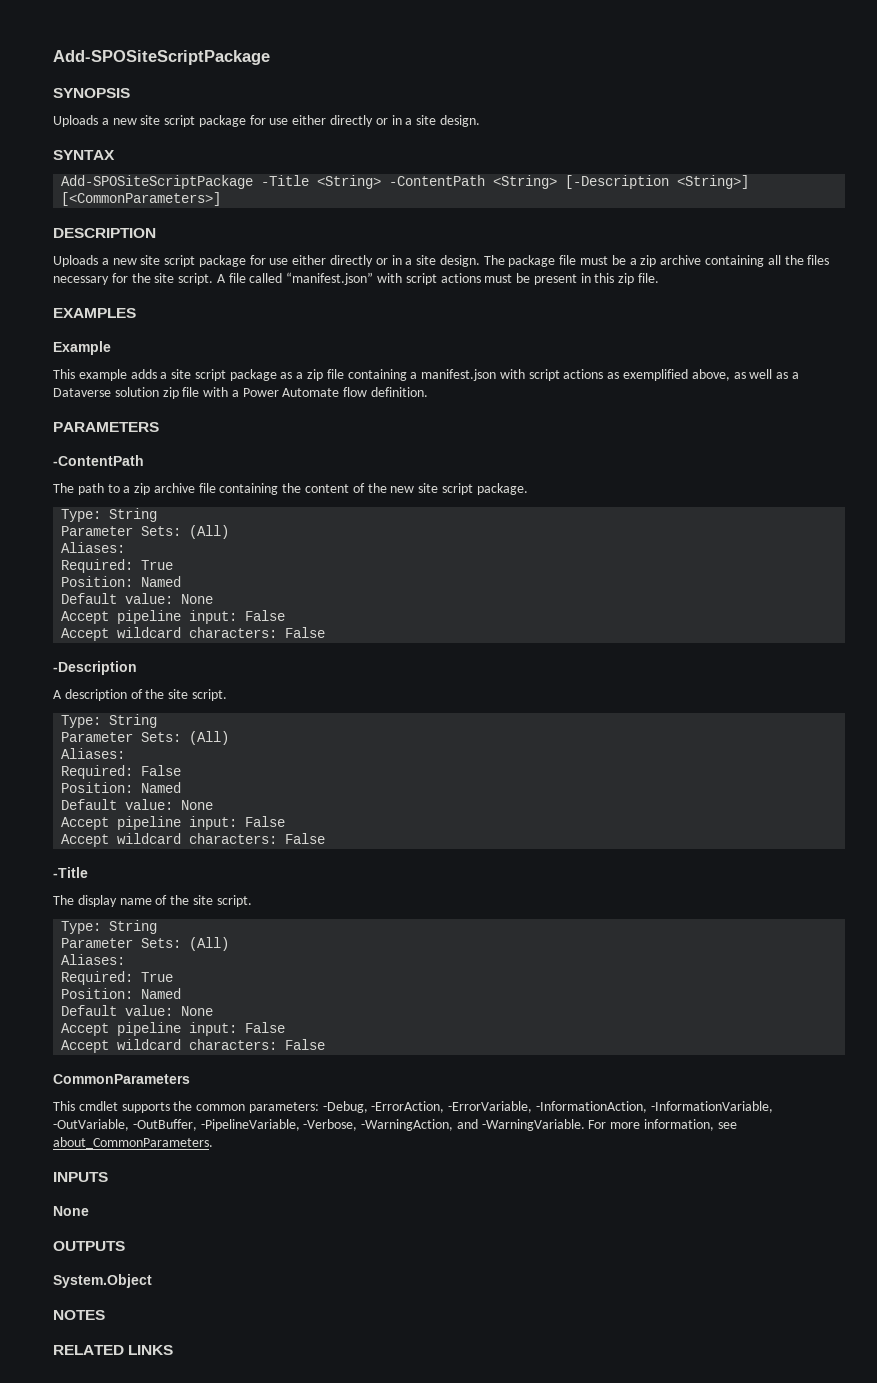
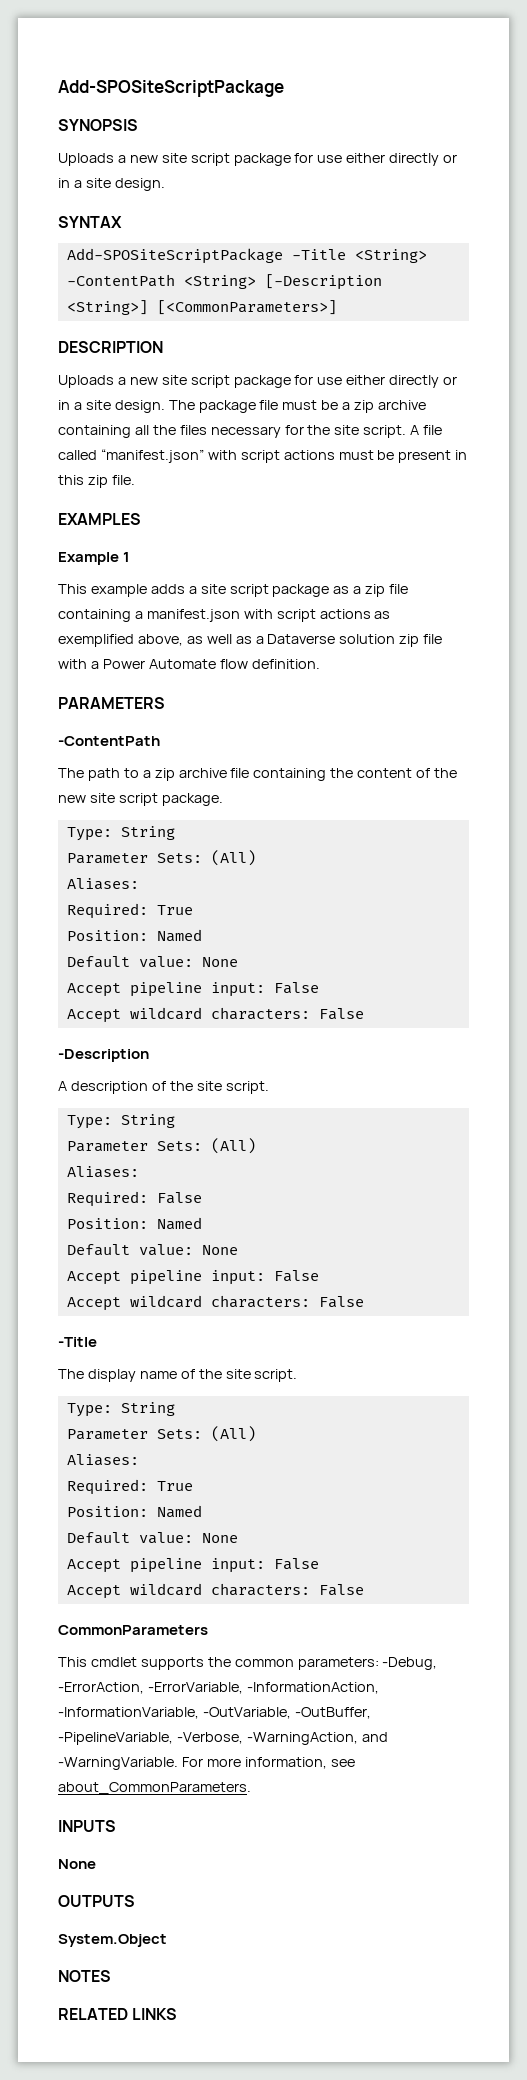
(111, 348) none -> [123,552,131,562] 1

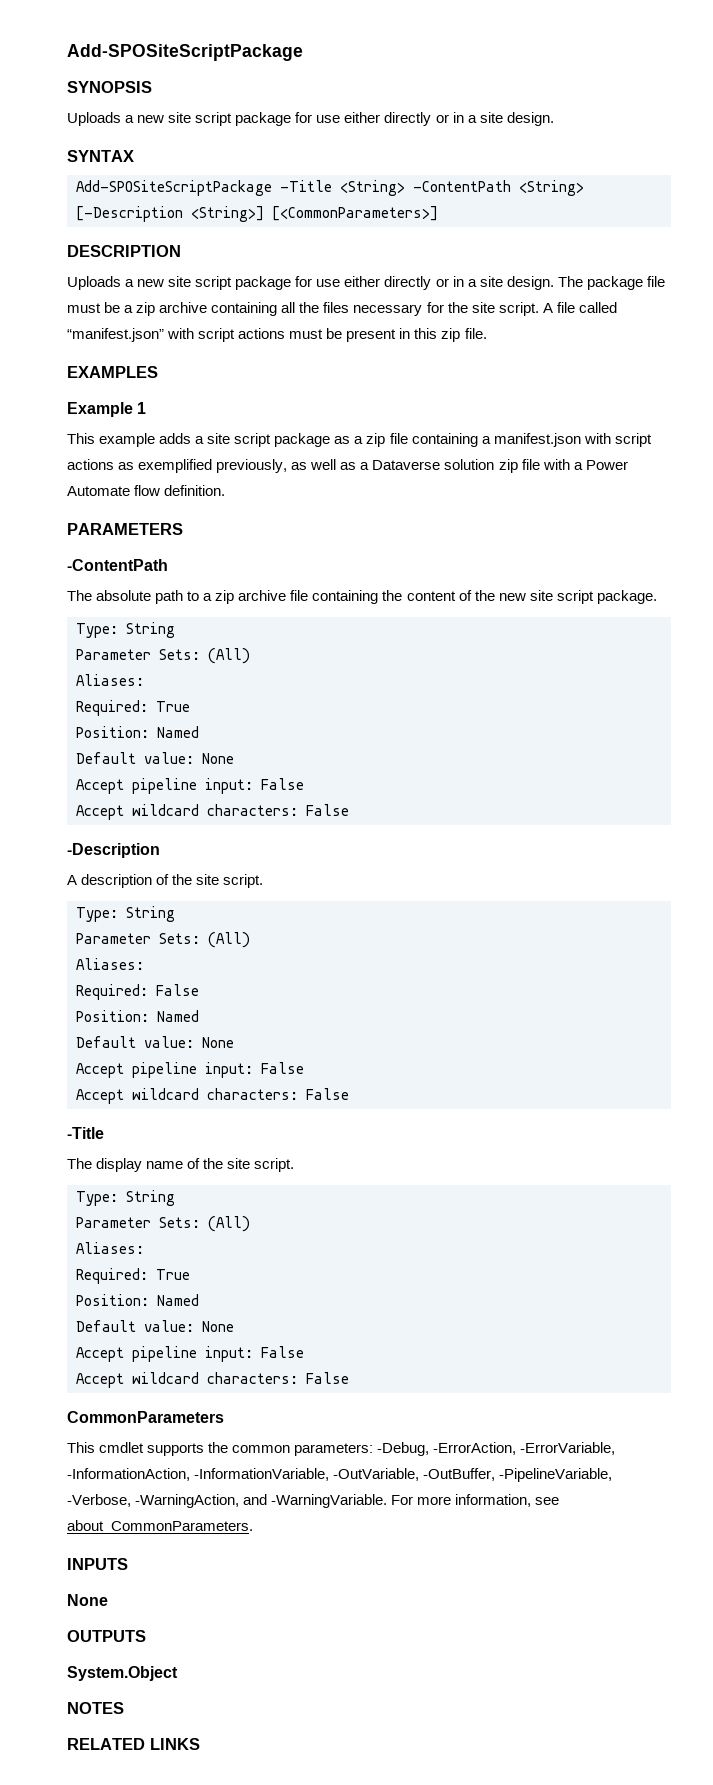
[137,634,183,646] above, -> [216,459,288,473] previously,
(84, 773) none -> [96,590,152,601] absolute

